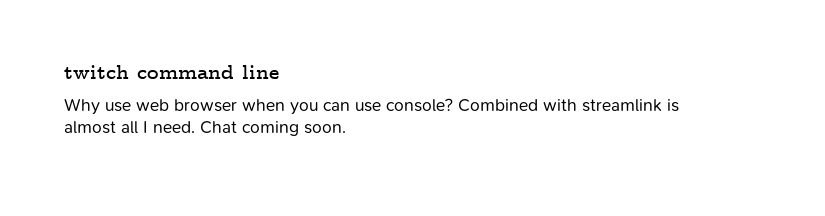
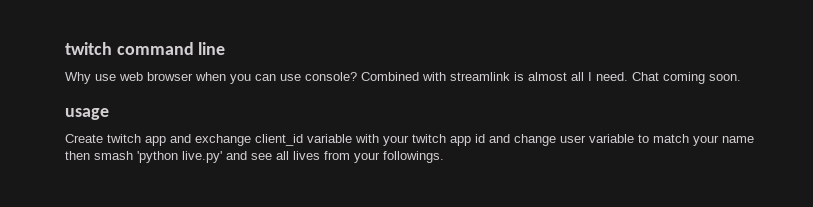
(346, 129) none -> [65,108,109,120] [65,134,754,146] [65,151,444,163] // usage // Create twitch app and exchange client_id variable with your twitch app id and change user variable to match your name then smash 'python live.py' and see all lives from your followings.

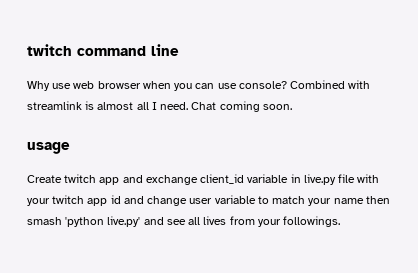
(352, 138) none -> [290,174,356,185] in live.py file

